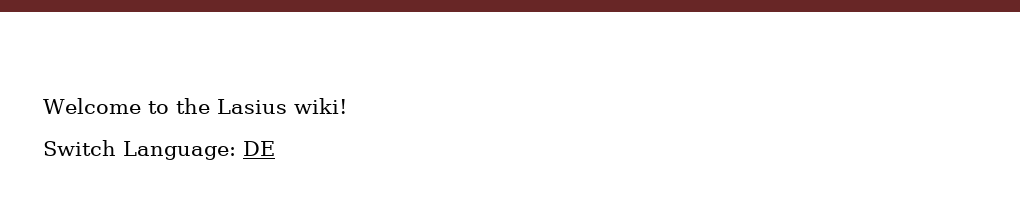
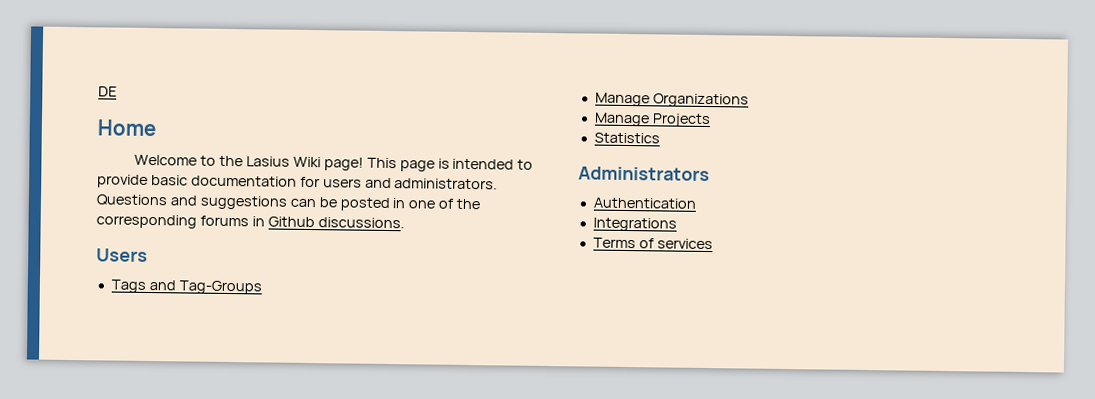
(43, 106) none -> [98,86,117,97] [97,119,156,137] DE // Home //
[293,98,347,114] [43,140,275,160] wiki! // Switch Language: DE -> [292,156,534,172] [97,174,499,190] [96,194,481,212] [96,214,405,229] [96,248,148,262] [110,279,262,295] [594,92,749,108] [593,112,711,128] [593,132,660,144] [578,166,710,182] [592,197,697,209] [592,217,677,232] [592,237,713,250] Wiki page! This page is intended to provide basic documentation for users and administrators. Questions and suggestions can be posted in one of the corresponding forums in Github discussions. // Users // Tags and Tag-Groups // Manage Organizations // Manage Projects // Statistics // Administrators // Authentication // Integrations // Terms of services

